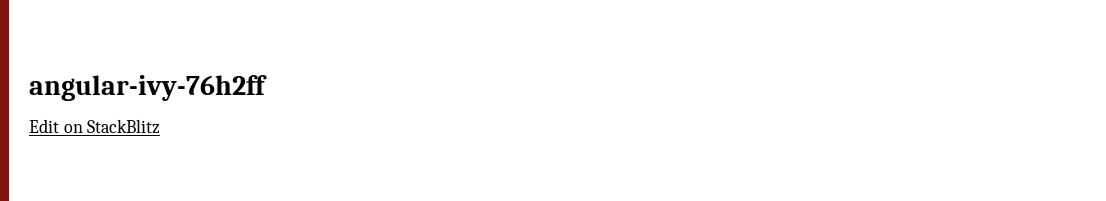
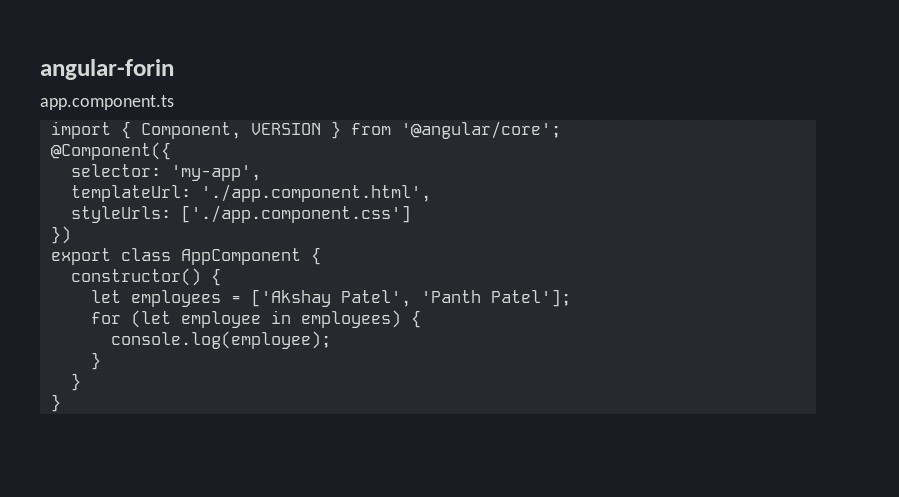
[29,75,267,101] [29,119,161,134] angular-ivy-76h2ff // Edit on StackBlitz -> [40,59,174,80] [40,95,174,110] [50,121,561,139] [50,142,171,160] [70,164,261,181] [70,184,431,202] [70,205,411,223] [50,226,71,244] [50,247,321,265] [70,268,221,286] [90,289,571,307] [90,310,421,328] [110,331,331,349] [90,352,101,370] [70,373,81,391] [50,394,61,412] angular-forin // app.component.ts // import { Component, VERSION } from '@angular/core'; // @Component({ // selector: 'my-app', // templateUrl: './app.component.html', // styleUrls: ['./app.component.css'] // }) // export class AppComponent { // constructor() { // let employees = ['Akshay Patel', 'Panth Patel']; // for (let employee in employees) { // console.log(employee); // } // } // }

